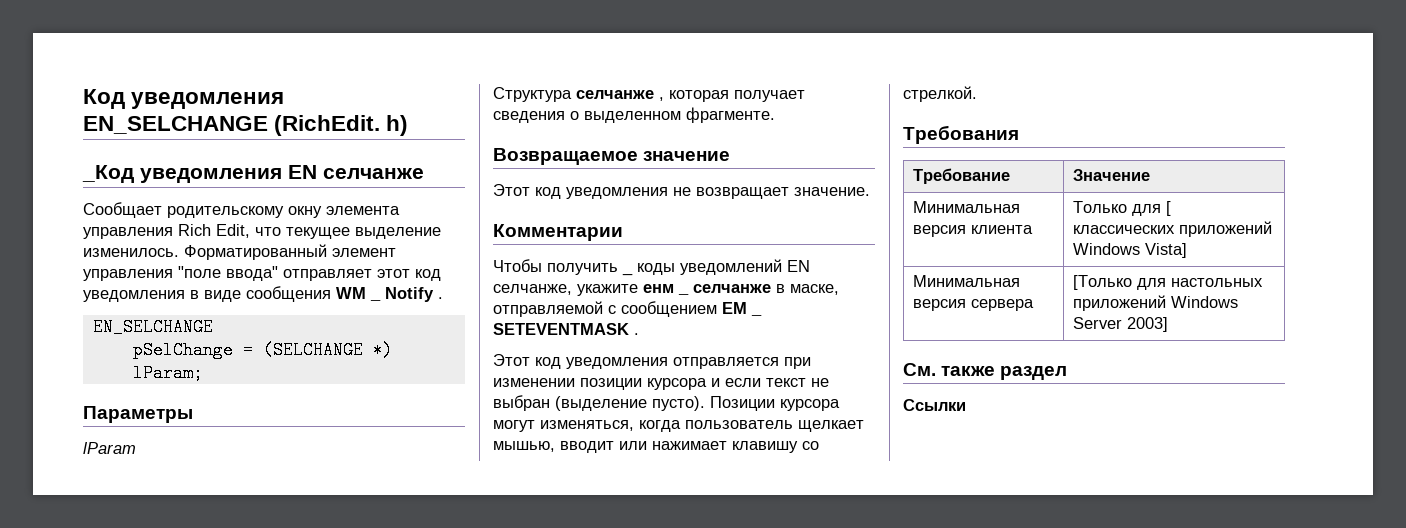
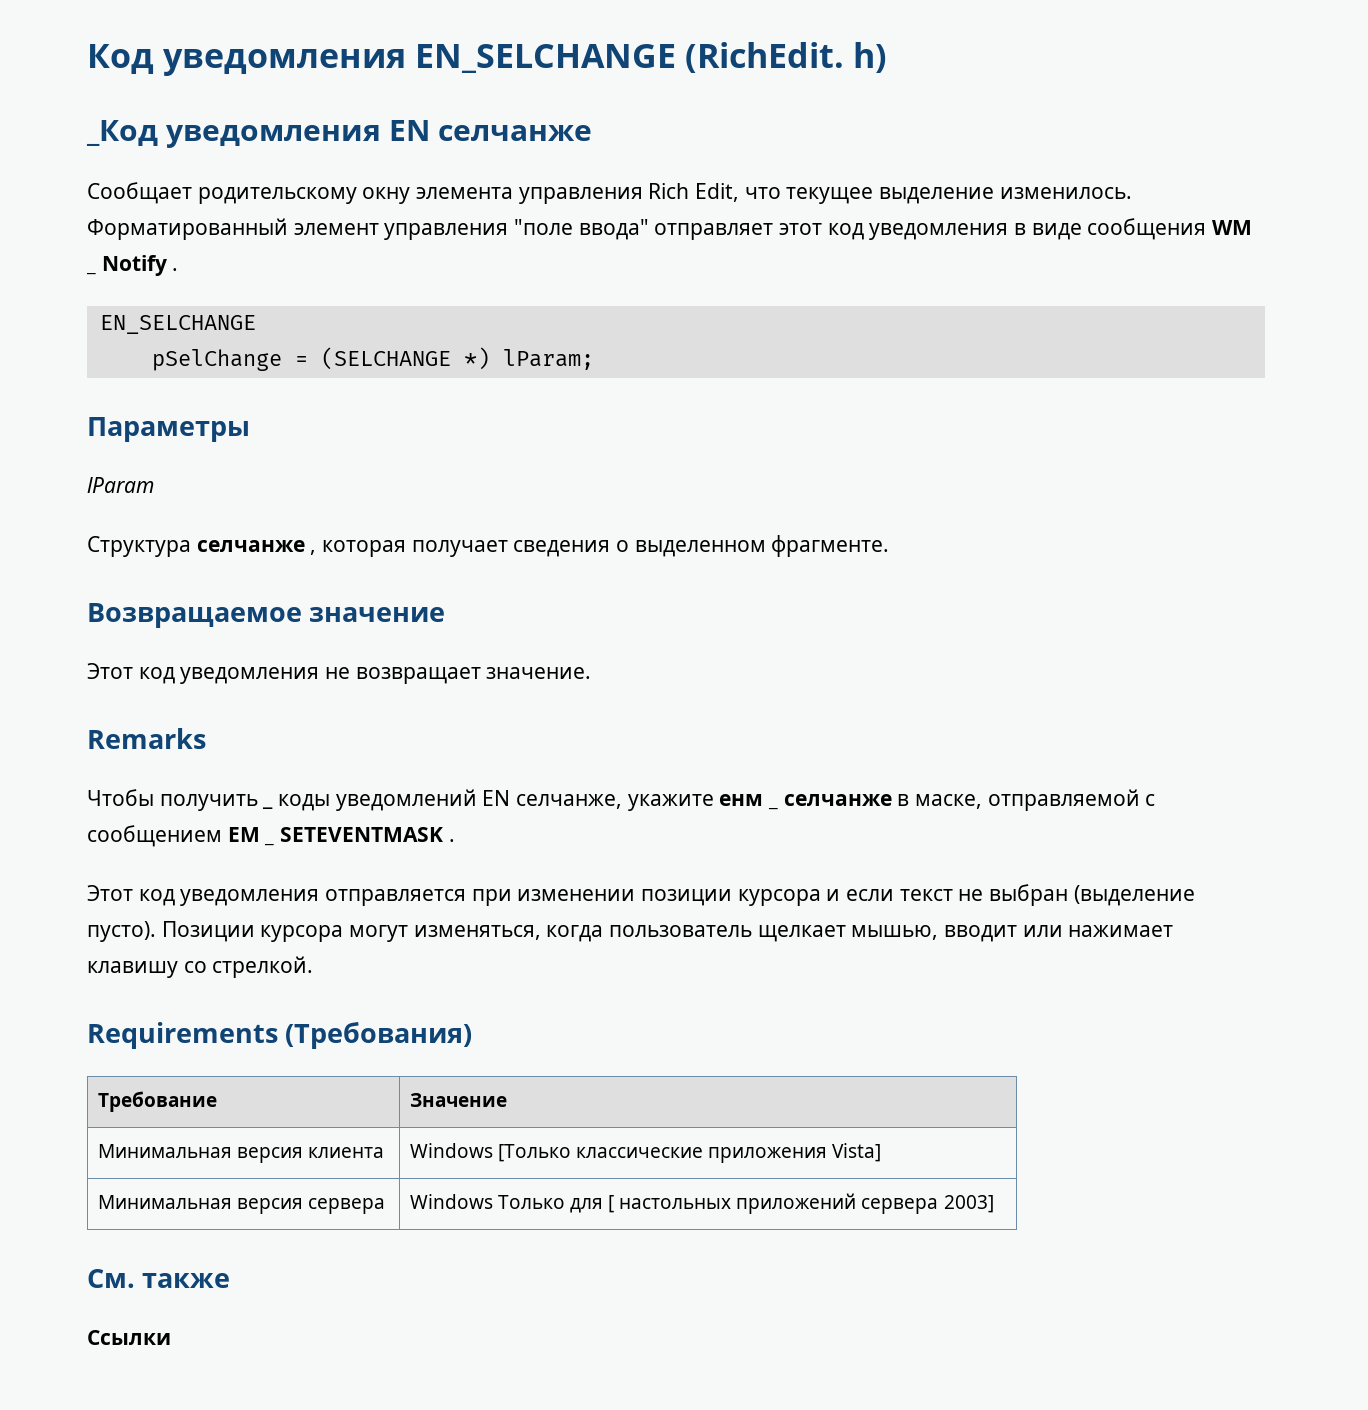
[493,224,623,241] Комментарии -> [87,728,206,749] Remarks
[903,125,1019,144] Требования -> [87,1022,473,1049] Requirements (Требования)
[1072,201,1171,216] [1072,221,1272,237] [1072,243,1187,258] [912,275,1020,287] [912,299,1034,311] [1072,275,1263,290] [1072,295,1238,311] [1072,317,1122,329] Только для [ классических приложений Windows Vista] // Минимальная версия сервера | [Только для настольных приложений Windows Server -> [409,1143,882,1163] [97,1195,385,1214] [409,1193,939,1214] Windows [Только классические приложения Vista] // Минимальная версия сервера | Windows Только для [ настольных приложений сервера
[1000,366,1068,380] раздел -> (231, 1280) none

